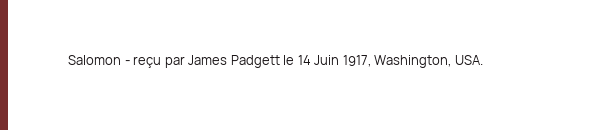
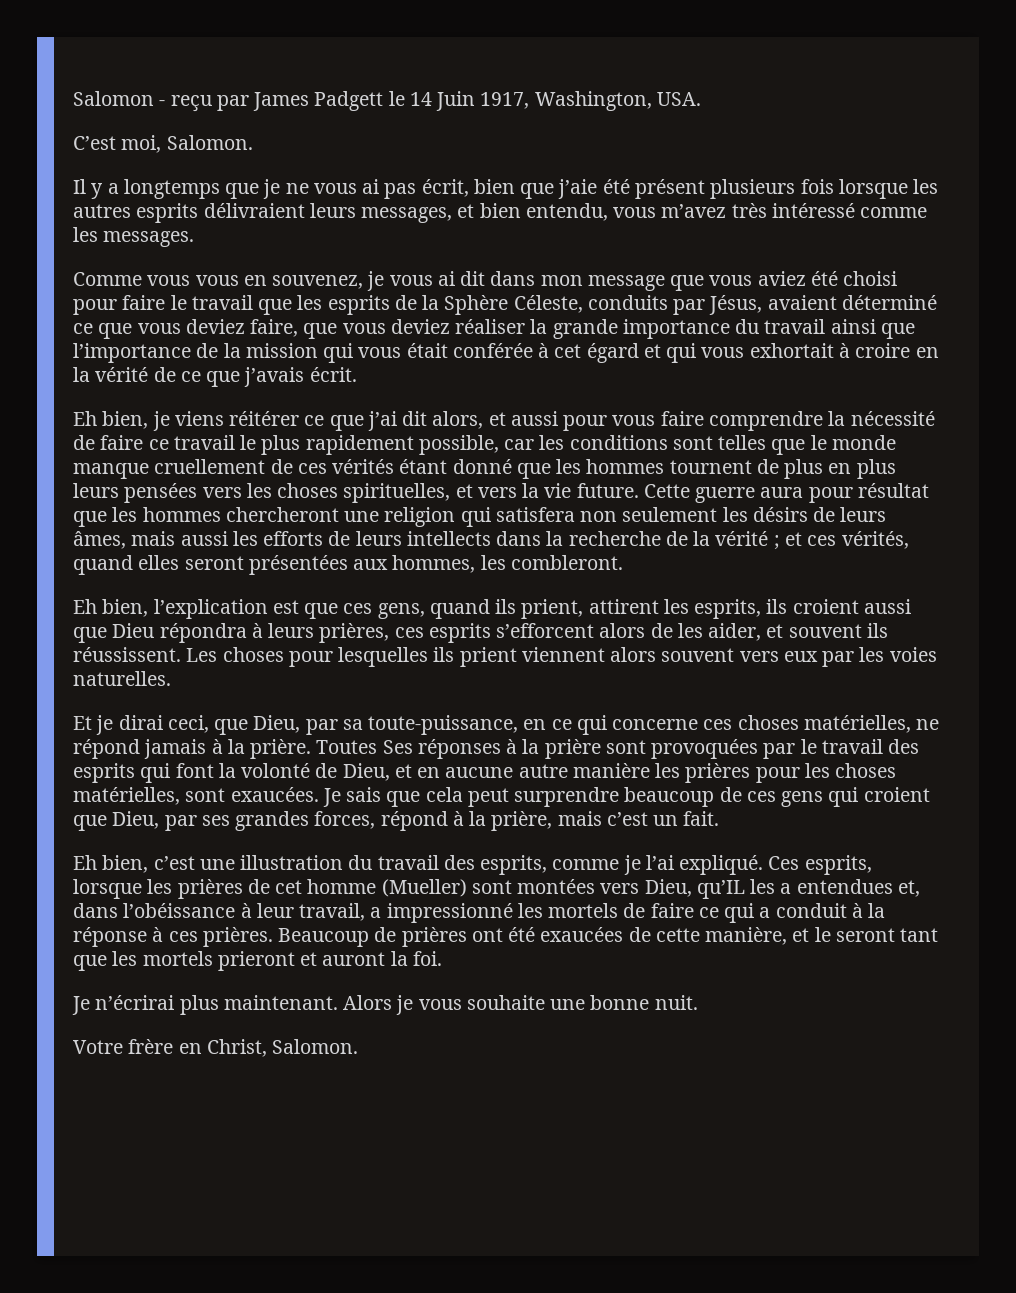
(483, 60) none -> [73,135,253,153] [73,179,939,199] [73,203,928,223] [73,227,195,247] [73,271,898,291] [73,295,937,315] [73,319,915,339] [73,343,939,363] [73,367,357,387] [73,411,935,431] [73,435,896,455] [73,459,896,479] [73,483,929,503] [73,507,887,527] [73,531,909,550] [73,555,623,575] [73,599,911,619] [73,623,888,643] [73,647,937,667] [73,671,171,686] [73,715,940,735] [73,739,920,759] [73,763,897,783] [73,787,930,807] [73,811,720,831] [73,855,872,875] [73,879,920,899] [73,903,886,923] [73,927,939,947] [73,951,442,971] [72,995,698,1015] [73,1039,359,1057] // C’est moi, Salomon. // Il y a longtemps que je ne vous ai pas écrit, bien que j’aie été présent plusieurs fois lorsque les autres esprits délivraient leurs messages, et bien entendu, vous m’avez très intéressé comme les messages. // Comme vous vous en souvenez, je vous ai dit dans mon message que vous aviez été choisi pour faire le travail que les esprits de la Sphère Céleste, conduits par Jésus, avaient déterminé ce que vous deviez faire, que vous deviez réaliser la grande importance du travail ainsi que l’importance de la mission qui vous était conférée à cet égard et qui vous exhortait à croire en la vérité de ce que j’avais écrit. // Eh bien, je viens réitérer ce que j’ai dit alors, et aussi pour vous faire comprendre la nécessité de faire ce travail le plus rapidement possible, car les conditions sont telles que le monde manque cruellement de ces vérités étant donné que les hommes tournent de plus en plus leurs pensées vers les choses spirituelles, et vers la vie future. Cette guerre aura pour résultat que les hommes chercheront une religion qui satisfera non seulement les désirs de leurs âmes, mais aussi les efforts de leurs intellects dans la recherche de la vérité ; et ces vérités, quand elles seront présentées aux hommes, les combleront. // Eh bien, l’explication est que ces gens, quand ils prient, attirent les esprits, ils croient aussi que Dieu répondra à leurs prières, ces esprits s’efforcent alors de les aider, et souvent ils réussissent. Les choses pour lesquelles ils prient viennent alors souvent vers eux par les voies naturelles. // Et je dirai ceci, que Dieu, par sa toute-puissance, en ce qui concerne ces choses matérielles, ne répond jamais à la prière. Toutes Ses réponses à la prière sont provoquées par le travail des esprits qui font la volonté de Dieu, et en aucune autre manière les prières pour les choses matérielles, sont exaucées. Je sais que cela peut surprendre beaucoup de ces gens qui croient que Dieu, par ses grandes forces, répond à la prière, mais c’est un fait. // Eh bien, c’est une illustration du travail des esprits, comme je l’ai expliqué. Ces esprits, lorsque les prières de cet homme (Mueller) sont montées vers Dieu, qu’IL les a entendues et, dans l’obéissance à leur travail, a impressionné les mortels de faire ce qui a conduit à la réponse à ces prières. Beaucoup de prières ont été exaucées de cette manière, et le seront tant que les mortels prieront et auront la foi. // Je n’écrirai plus maintenant. Alors je vous souhaite une bonne nuit. // Votre frère en Christ, Salomon.

